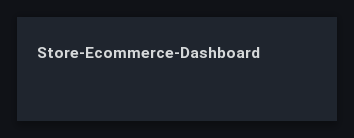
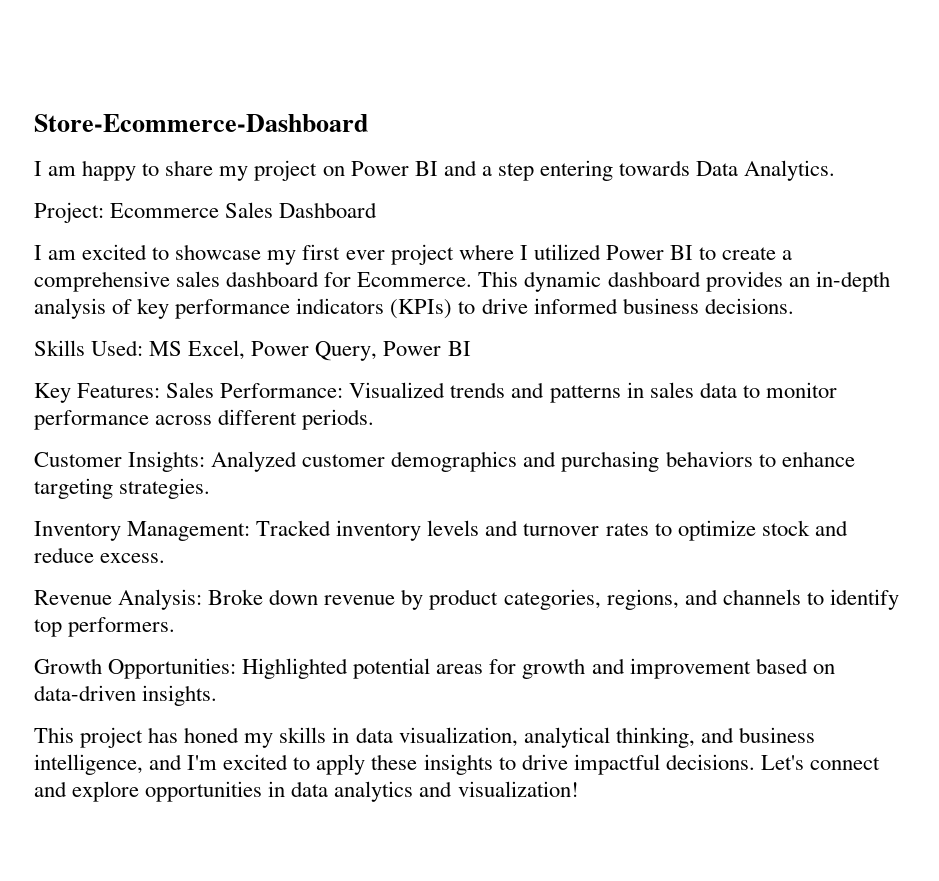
(260, 52) none -> [34,160,836,181] [34,202,378,223] [34,244,793,265] [34,271,890,292] [34,298,794,319] [34,340,471,361] [34,382,837,403] [34,409,375,430] [34,451,855,472] [34,478,211,499] [34,520,848,541] [34,547,166,563] [34,589,899,610] [34,617,176,637] [34,658,835,679] [34,685,218,706] [34,727,815,748] [34,754,880,775] [34,781,579,802] // I am happy to share my project on Power BI and a step entering towards Data Analytics. // Project: Ecommerce Sales Dashboard // I am excited to showcase my first ever project where I utilized Power BI to create a comprehensive sales dashboard for Ecommerce. This dynamic dashboard provides an in-depth analysis of key performance indicators (KPIs) to drive informed business decisions. // Skills Used: MS Excel, Power Query, Power BI // Key Features: Sales Performance: Visualized trends and patterns in sales data to monitor performance across different periods. // Customer Insights: Analyzed customer demographics and purchasing behaviors to enhance targeting strategies. // Inventory Management: Tracked inventory levels and turnover rates to optimize stock and reduce excess. // Revenue Analysis: Broke down revenue by product categories, regions, and channels to identify top performers. // Growth Opportunities: Highlighted potential areas for growth and improvement based on data-driven insights. // This project has honed my skills in data visualization, analytical thinking, and business intelligence, and I'm excited to apply these insights to drive impactful decisions. Let's connect and explore opportunities in data analytics and visualization!

